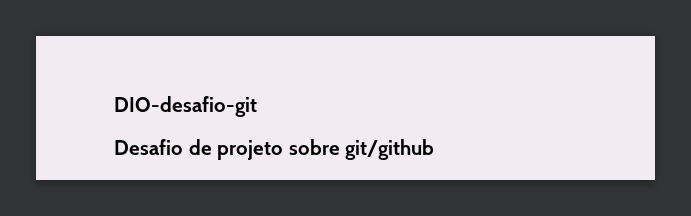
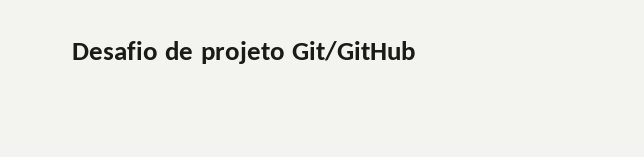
[114,96,257,117] DIO-desafio-git // -> (72, 50) none
[288,139,435,160] sobre git/github -> [291,41,415,61] Git/GitHub

